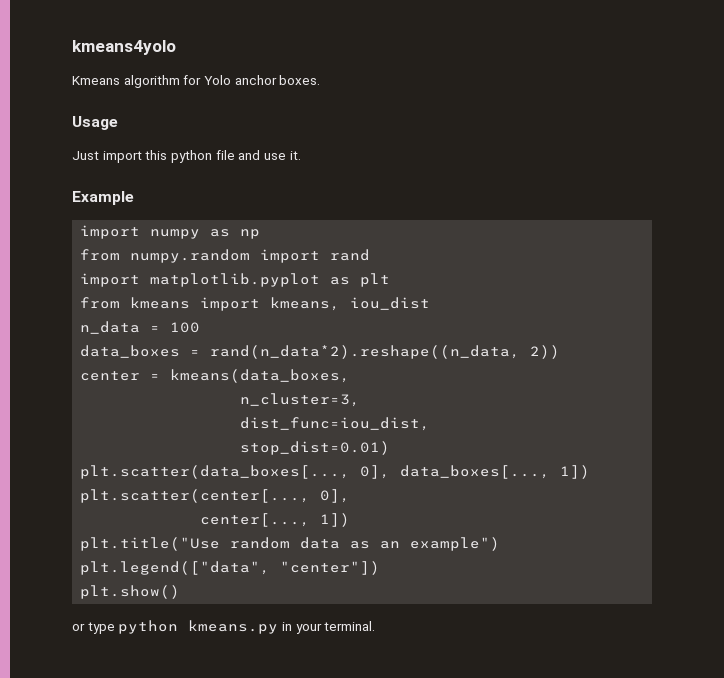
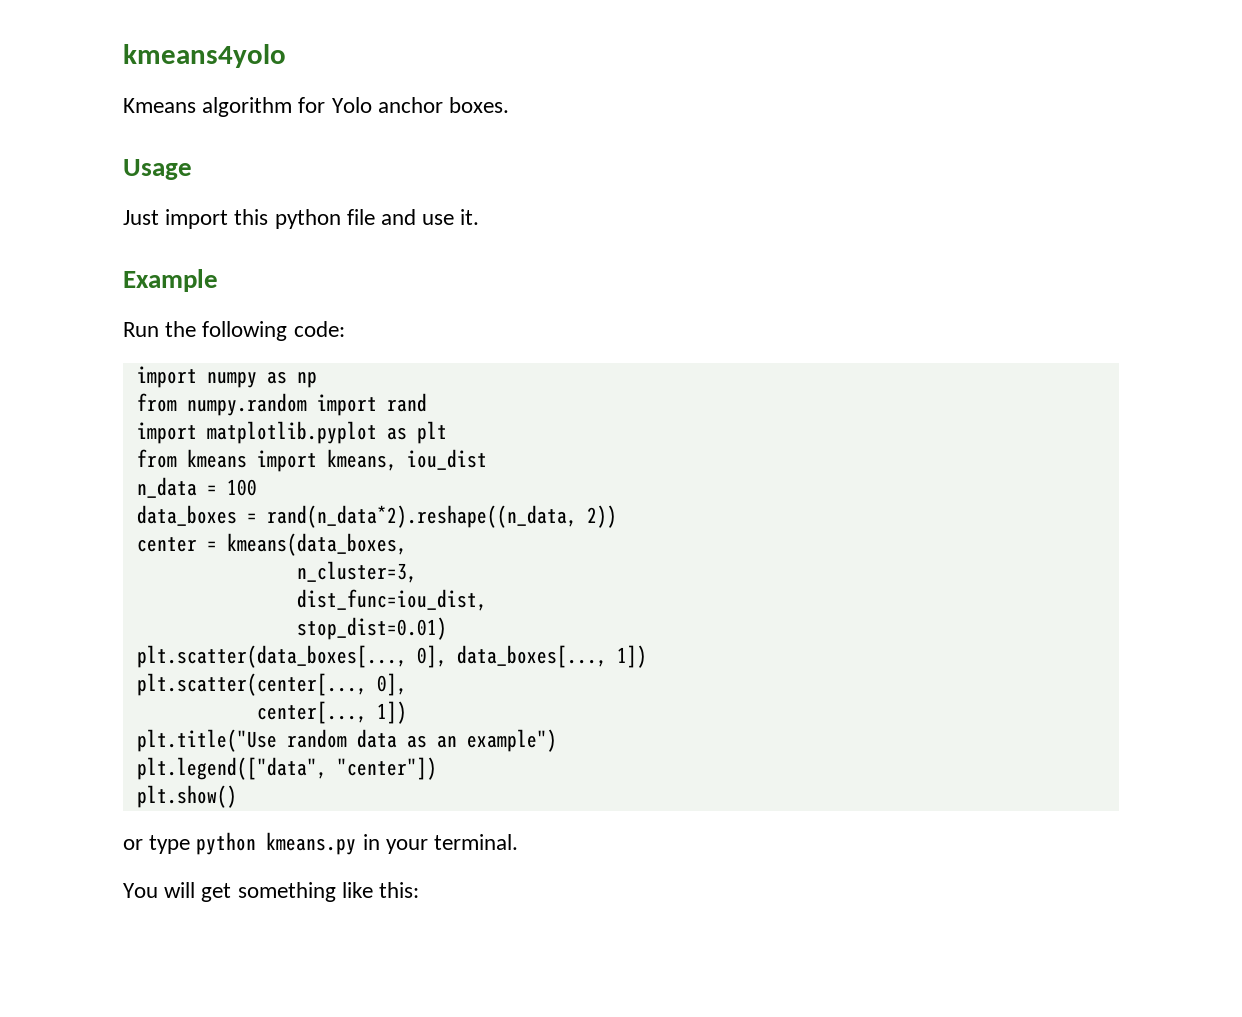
(134, 198) none -> [123,321,345,341] // Run the following code:
(376, 626) none -> [123,882,420,902] // You will get something like this:

